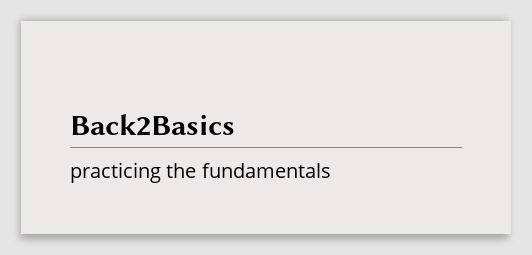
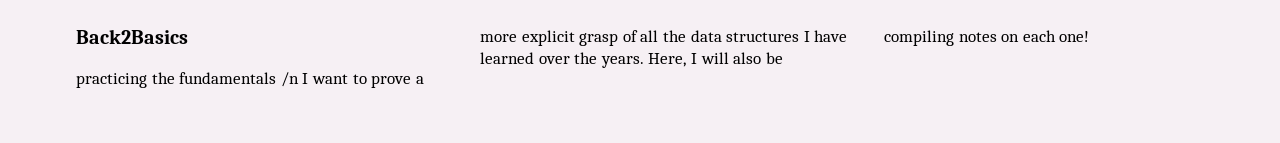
(331, 170) none -> [280,72,424,88] [480,30,848,46] [480,52,783,68] [884,30,1090,46] /n I want to prove a more explicit grasp of all the data structures I have learned over the years. Here, I will also be compiling notes on each one!

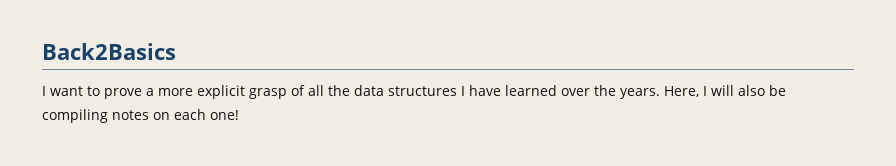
[76,72,299,88] practicing the fundamentals /n -> (176, 51) none

